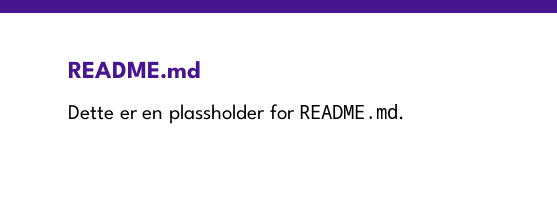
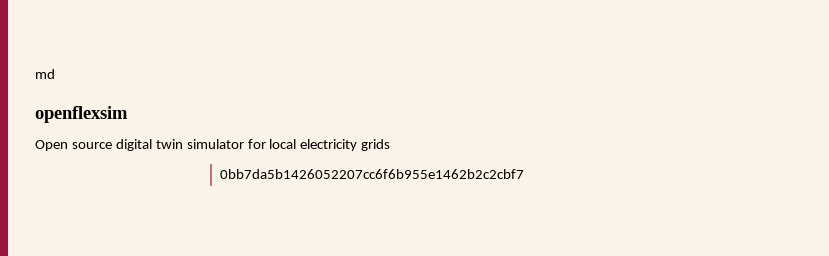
[68,61,201,79] [68,104,406,124] README.md // Dette er en plassholder for README.md. -> [35,69,55,79] [35,106,128,123] [35,139,391,151] [220,169,525,179] md // openflexsim // Open source digital twin simulator for local electricity grids // 0bb7da5b1426052207cc6f6b955e1462b2c2cbf7

